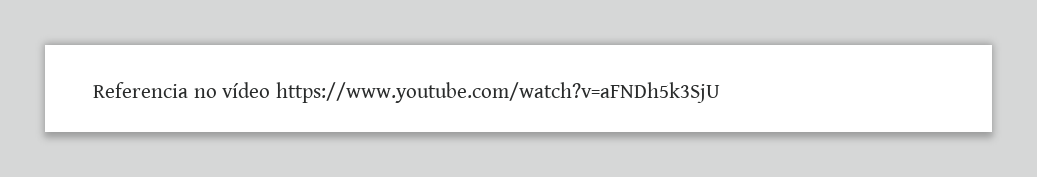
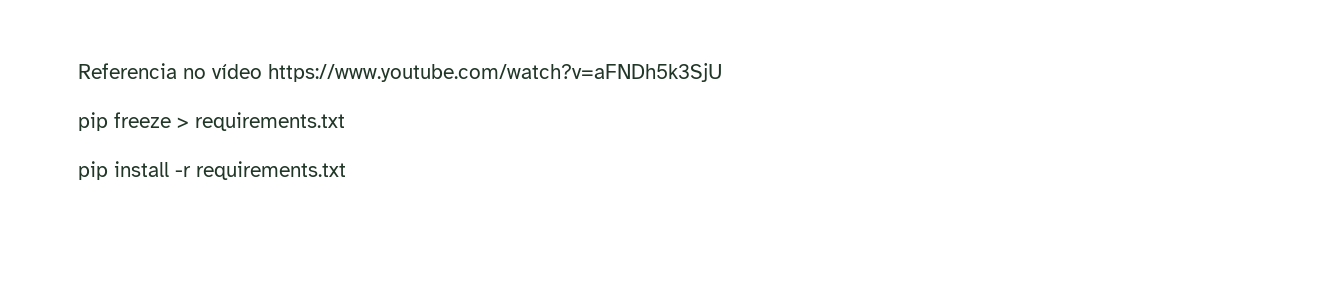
(721, 92) none -> [78,112,345,131] [78,161,346,180] // pip freeze > requirements.txt // pip install -r requirements.txt

